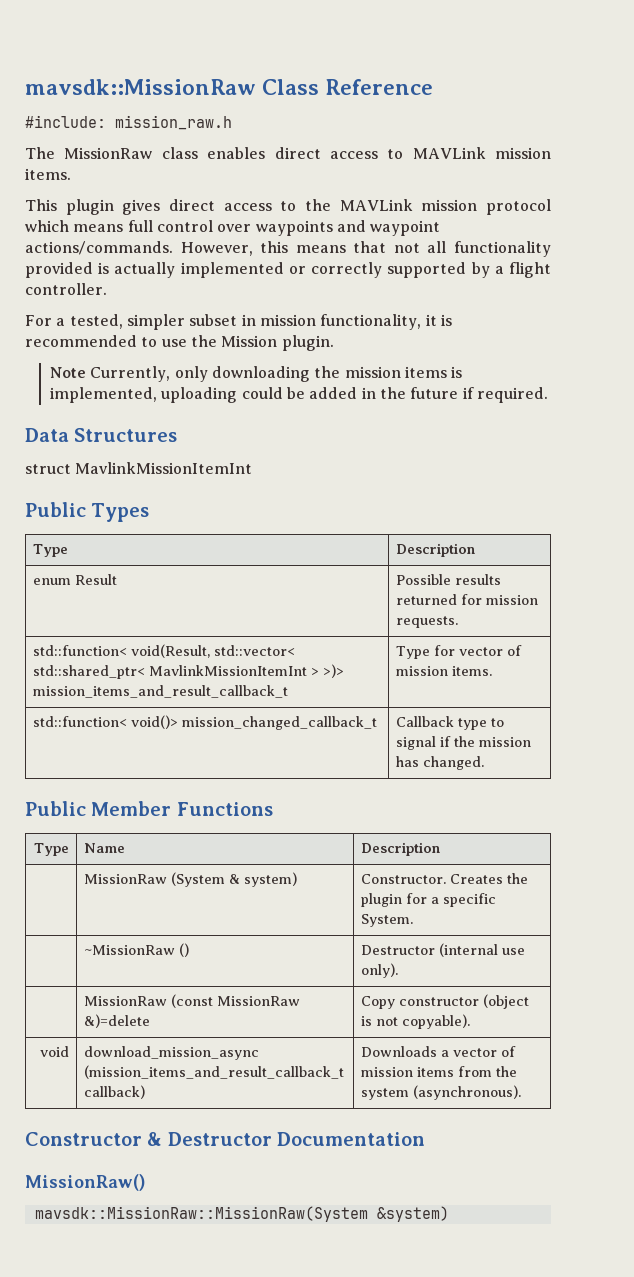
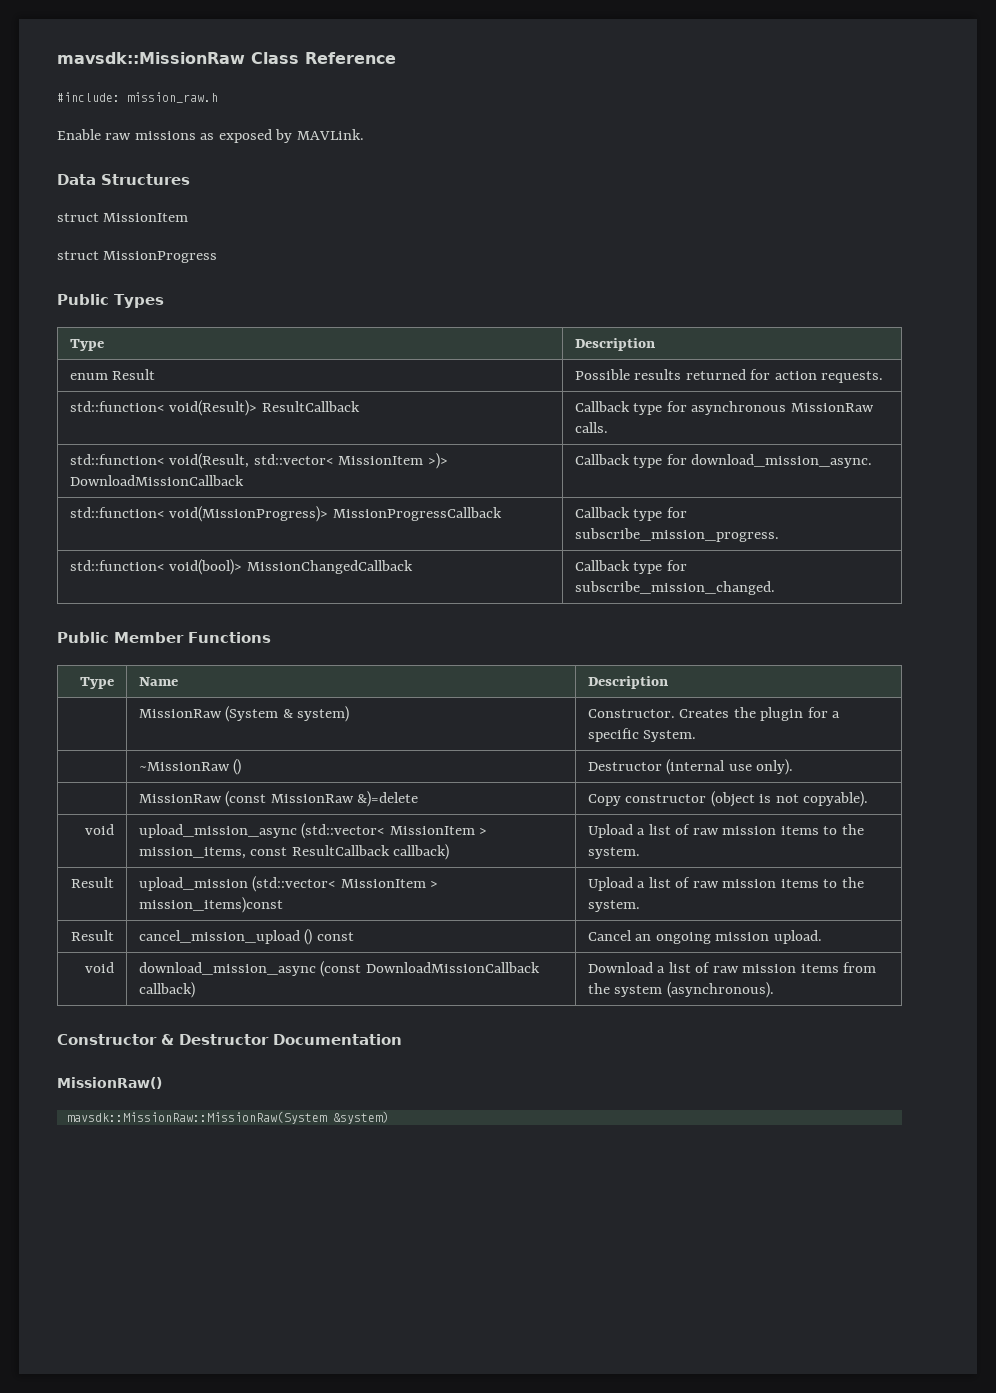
[25,147,551,159] [25,168,71,180] [25,199,551,215] [25,220,441,236] [25,241,551,257] [25,262,551,278] [25,283,107,295] [25,314,452,330] [25,335,334,351] [50,366,463,382] [50,387,548,403] The MissionRaw class enables direct access to MAVLink mission items. // This plugin gives direct access to the MAVLink mission protocol which means full control over waypoints and waypoint actions/commands. However, this means that not all functionality provided is actually implemented or correctly supported by a flight controller. // For a tested, simpler subset in mission functionality, it is recommended to use the Mission plugin. // Note Currently, only downloading the mission items is implemented, uploading could be added in the future if required. -> [57,129,364,143] Enable raw missions as exposed by MAVLink.
[75,462,253,474] MavlinkMissionItemInt -> [103,213,189,222] [57,251,218,263] MissionItem // struct MissionProgress
[485,595,538,605] mission -> [774,371,817,380] action
[130,644,295,658] [32,664,344,679] [32,685,288,698] [395,645,522,659] [395,666,492,676] [32,715,377,730] [395,716,504,730] [395,736,531,750] [395,756,484,770] void(Result, std::vector< std::shared_ptr< MavlinkMissionItemInt > >)> mission_items_and_result_callback_t | Type for vector of mission items. // std::function< void()> mission_changed_callback_t | Callback type to signal if the mission has changed. -> [169,400,360,416] [574,401,874,415] [574,422,608,433] [69,453,448,469] [69,475,244,486] [574,454,873,468] [69,506,502,522] [574,507,687,521] [574,528,779,542] [69,559,413,575] [574,560,687,574] [574,581,775,595] void(Result)> ResultCallback | Callback type for asynchronous MissionRaw calls. // std::function< void(Result, std::vector< MissionItem >)> DownloadMissionCallback | Callback type for download_mission_async. // std::function< void(MissionProgress)> MissionProgressCallback | Callback type for subscribe_mission_progress. // std::function< void(bool)> MissionChangedCallback | Callback type for subscribe_mission_changed.
[83,1046,259,1060] [83,1065,344,1079] [83,1085,145,1099] [360,1046,516,1057] download_mission_async (mission_items_and_result_callback_t callback) | Downloads a vector of -> [138,823,488,839] [138,844,450,860] [587,824,864,838] [587,847,640,859] [71,877,115,888] [138,876,439,892] [138,897,283,913] [587,877,864,891] [587,900,640,912] [71,930,115,941] [138,929,354,945] [587,930,822,944] [85,962,115,973] [138,961,540,977] [138,982,195,998] [587,962,739,973] upload_mission_async (std::vector< MissionItem > mission_items, const ResultCallback callback) | Upload a list of raw mission items to the system. // Result | upload_mission (std::vector< MissionItem > mission_items)const | Upload a list of raw mission items to the system. // Result | cancel_mission_upload () const | Cancel an ongoing mission upload. // void | download_mission_async (const DownloadMissionCallback callback) | Download a list of raw

